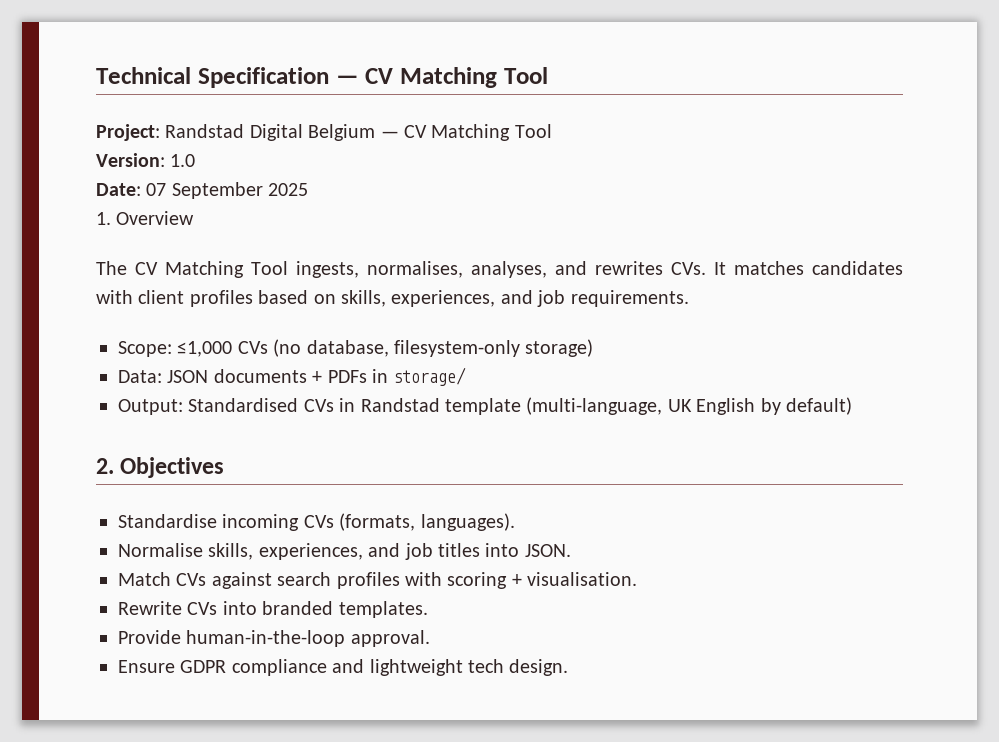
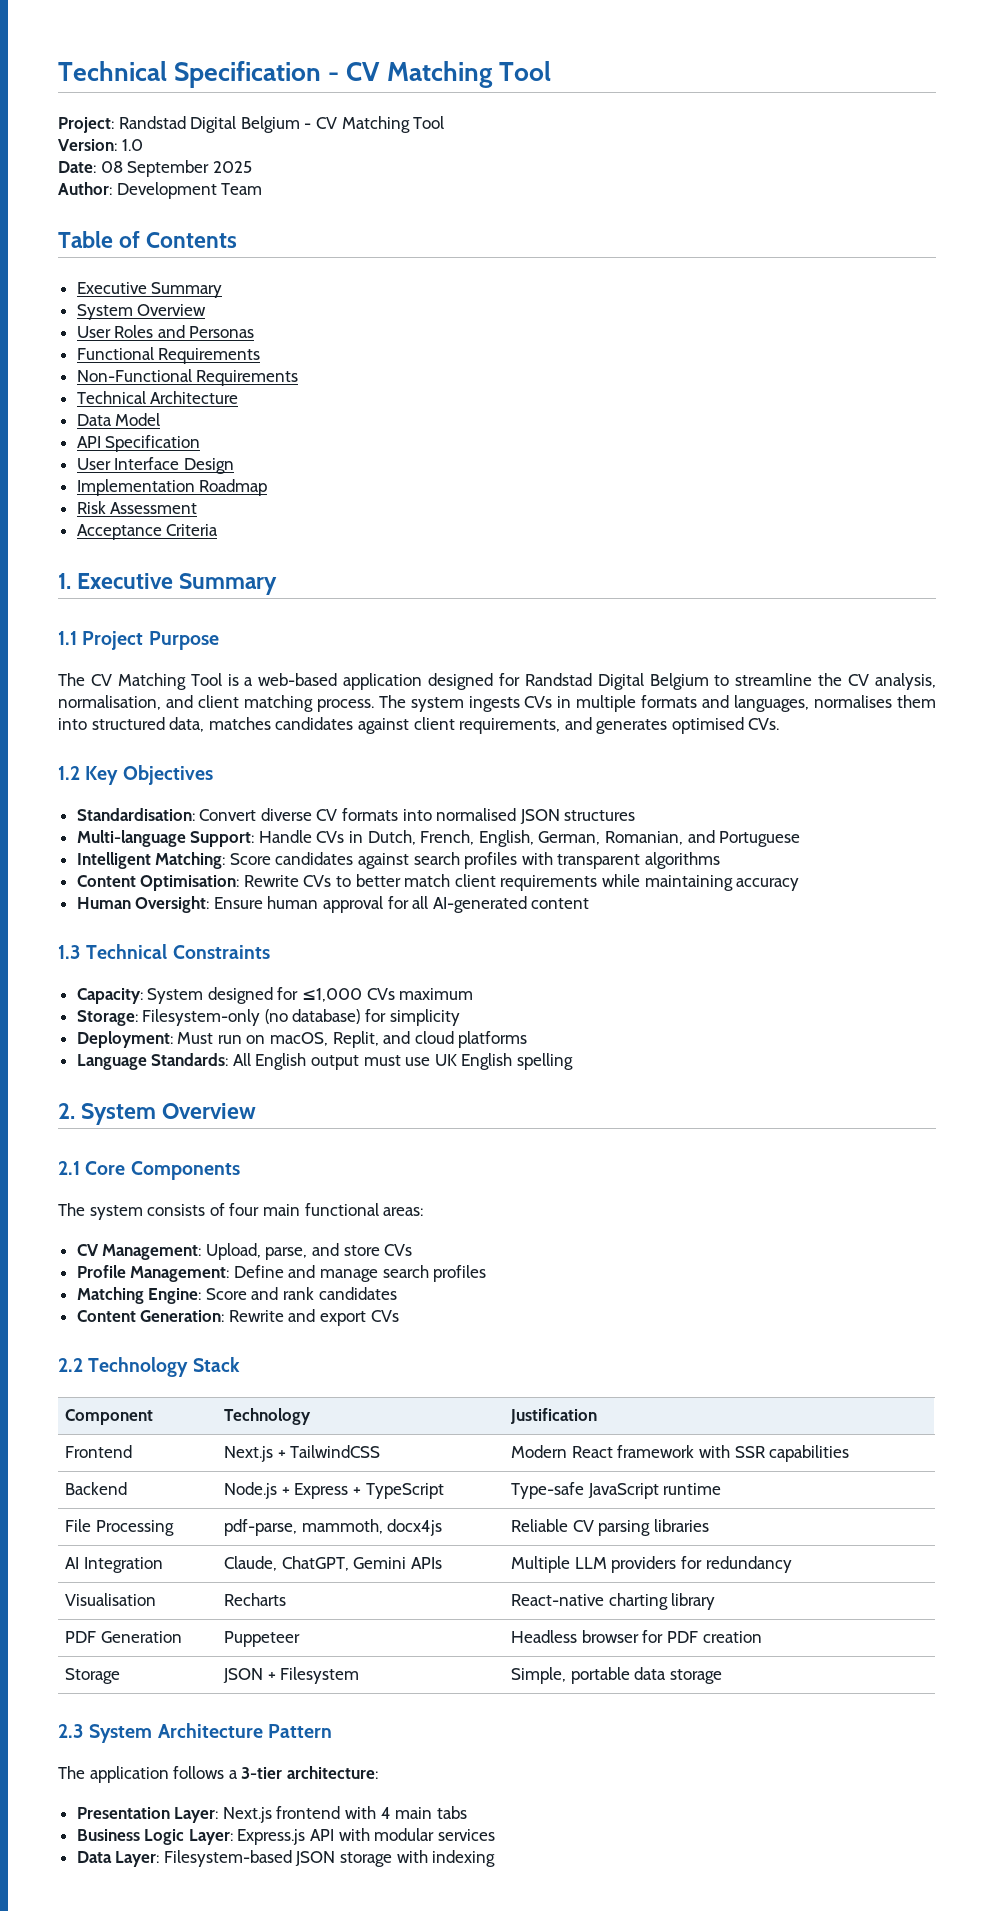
[335,75,359,84] — -> [328,72,340,81] -
[380,131,399,138] — -> [304,123,312,129] -
[146,183,167,196] 07 -> [100,161,123,173] 08
[96,211,195,225] [96,261,903,278] [96,290,689,307] [118,339,594,357] [118,367,467,386] [118,397,852,415] [96,457,225,478] [118,513,515,531] [118,543,571,560] [118,572,638,589] [118,601,428,618] [118,630,430,647] [118,659,569,676] 1. Overview // The CV Matching Tool ingests, normalises, analyses, and rewrites CVs. It matches candidates with client profiles based on skills, experiences, and job requirements. // Scope: ≤1,000 CVs (no database, filesystem-only storage) // Data: JSON documents + PDFs in storage/ // Output: Standardised CVs in Randstad template (multi-language, UK English by default) // 2. Objectives // Standardise incoming CVs (formats, languages). // Normalise skills, experiences, and job titles into JSON. // Match CVs against search profiles with scoring + visualisation. // Rewrite CVs into branded templates. // Provide human-in-the-loop approval. // Ensure GDPR compliance and lightweight tech design. -> [58,182,263,199] [58,231,238,248] [76,282,223,298] [76,304,207,320] [76,325,255,338] [76,347,261,364] [76,369,299,386] [76,391,239,404] [76,413,161,426] [76,435,201,452] [76,457,234,474] [76,479,268,496] [76,501,198,514] [76,524,219,540] [58,573,278,595] [58,631,219,650] [58,673,937,690] [58,695,936,712] [58,717,780,734] [58,765,213,785] [76,808,636,824] [76,830,801,847] [76,852,721,869] [76,874,800,891] [76,896,590,913] [58,944,270,959] [76,987,474,1004] [76,1009,460,1026] [76,1031,528,1048] [76,1053,574,1070] [58,1103,257,1125] [58,1161,240,1180] [58,1203,424,1220] [76,1243,413,1260] [76,1265,487,1282] [76,1287,397,1304] [76,1309,399,1326] [58,1357,240,1377] [65,1409,154,1425] [224,1408,312,1425] [510,1408,598,1424] [65,1445,133,1458] [224,1445,381,1462] [511,1445,850,1462] [65,1482,128,1495] [224,1482,444,1499] [511,1482,722,1499] [65,1519,174,1536] [224,1519,443,1536] [511,1519,709,1536] [65,1557,163,1573] [224,1556,442,1571] [511,1556,792,1573] [65,1593,157,1606] [224,1593,287,1606] [511,1593,716,1610] [65,1631,182,1643] [224,1631,301,1647] [511,1630,762,1643] [65,1668,121,1684] [223,1667,360,1684] [511,1667,722,1684] [58,1723,332,1743] [58,1766,378,1783] [76,1806,467,1823] [76,1828,495,1845] [76,1850,496,1867] Author: Development Team // Table of Contents // Executive Summary // System Overview // User Roles and Personas // Functional Requirements // Non-Functional Requirements // Technical Architecture // Data Model // API Specification // User Interface Design // Implementation Roadmap // Risk Assessment // Acceptance Criteria // 1. Executive Summary // 1.1 Project Purpose // The CV Matching Tool is a web-based application designed for Randstad Digital Belgium to streamline the CV analysis, normalisation, and client matching process. The system ingests CVs in multiple formats and languages, normalises them into structured data, matches candidates against client requirements, and generates optimised CVs. // 1.2 Key Objectives // Standardisation: Convert diverse CV formats into normalised JSON structures // Multi-language Support: Handle CVs in Dutch, French, English, German, Romanian, and Portuguese // Intelligent Matching: Score candidates against search profiles with transparent algorithms // Content Optimisation: Rewrite CVs to better match client requirements while maintaining accuracy // Human Oversight: Ensure human approval for all AI-generated content // 1.3 Technical Constraints // Capacity: System designed for ≤1,000 CVs maximum // Storage: Filesystem-only (no database) for simplicity // Deployment: Must run on macOS, Replit, and cloud platforms // Language Standards: All English output must use UK English spelling // 2. System Overview // 2.1 Core Components // The system consists of four main functional areas: // CV Management: Upload, parse, and store CVs // Profile Management: Define and manage search profiles // Matching Engine: Score and rank candidates // Content Generation: Rewrite and export CVs // 2.2 Technology Stack // Component | Technology | Justification // Frontend | Next.js + TailwindCSS | Modern React framework with SSR capabilities // Backend | Node.js + Express + TypeScript | Type-safe JavaScript runtime // File Processing | pdf-parse, mammoth, docx4js | Reliable CV parsing libraries // AI Integration | Claude, ChatGPT, Gemini APIs | Multiple LLM providers for redundancy // Visualisation | Recharts | React-native charting library // PDF Generation | Puppeteer | Headless browser for PDF creation // Storage | JSON + Filesystem | Simple, portable data storage // 2.3 System Architecture Pattern // The application follows a 3-tier architecture: // Presentation Layer: Next.js frontend with 4 main tabs // Business Logic Layer: Express.js API with modular services // Data Layer: Filesystem-based JSON storage with indexing

